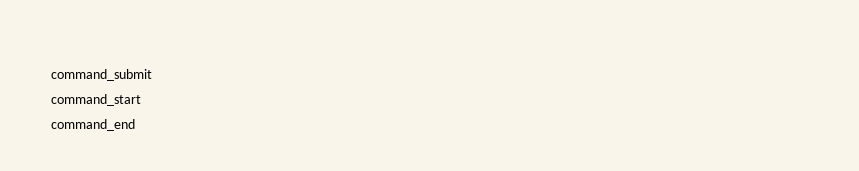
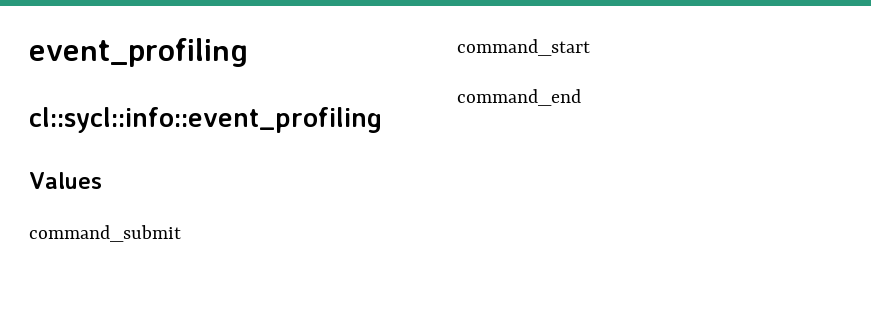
(51, 75) none -> [29,38,248,67] [29,107,382,133] [29,172,102,189] event_profiling // cl::sycl::info::event_profiling // Values //

